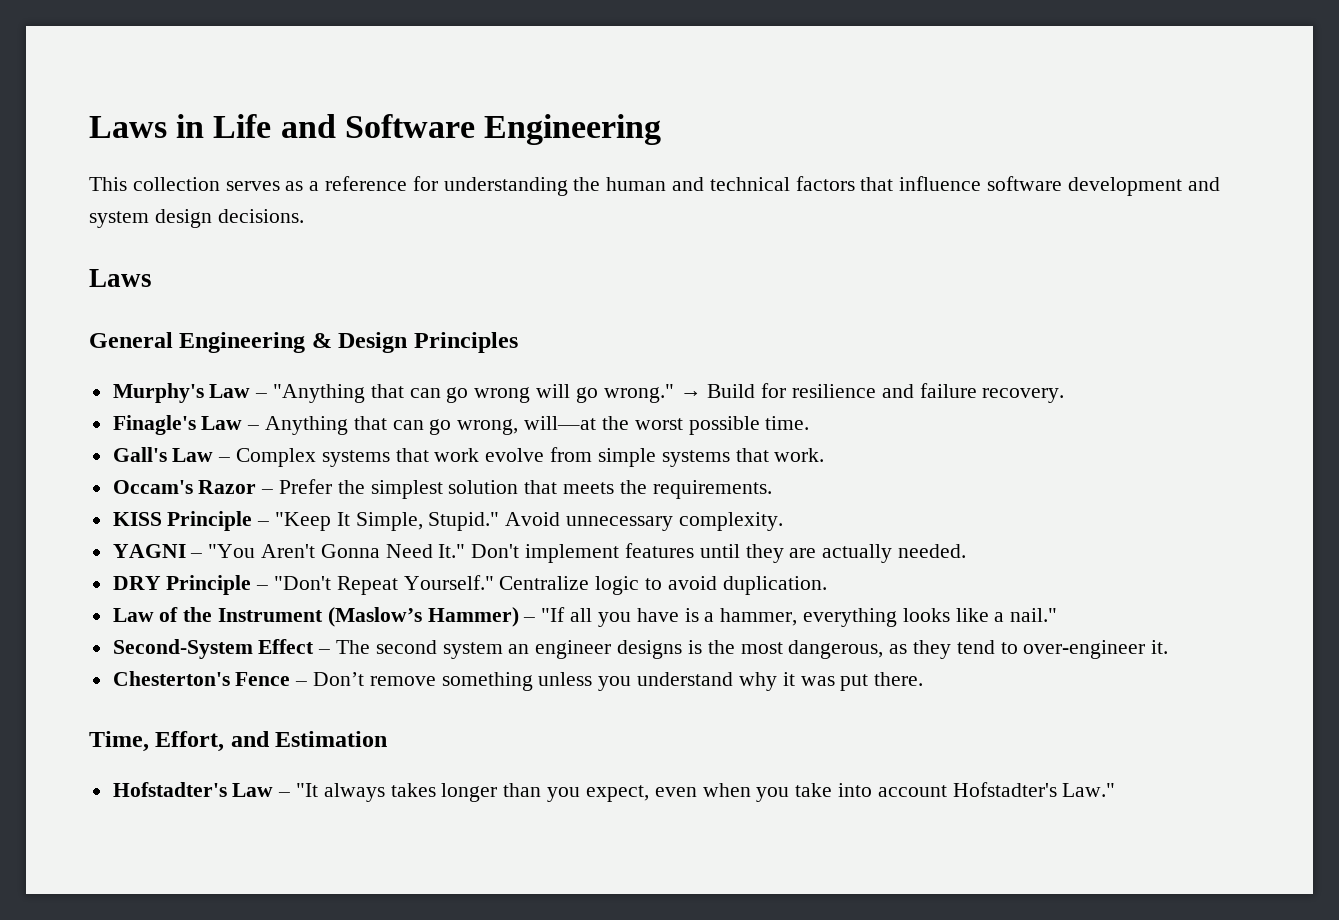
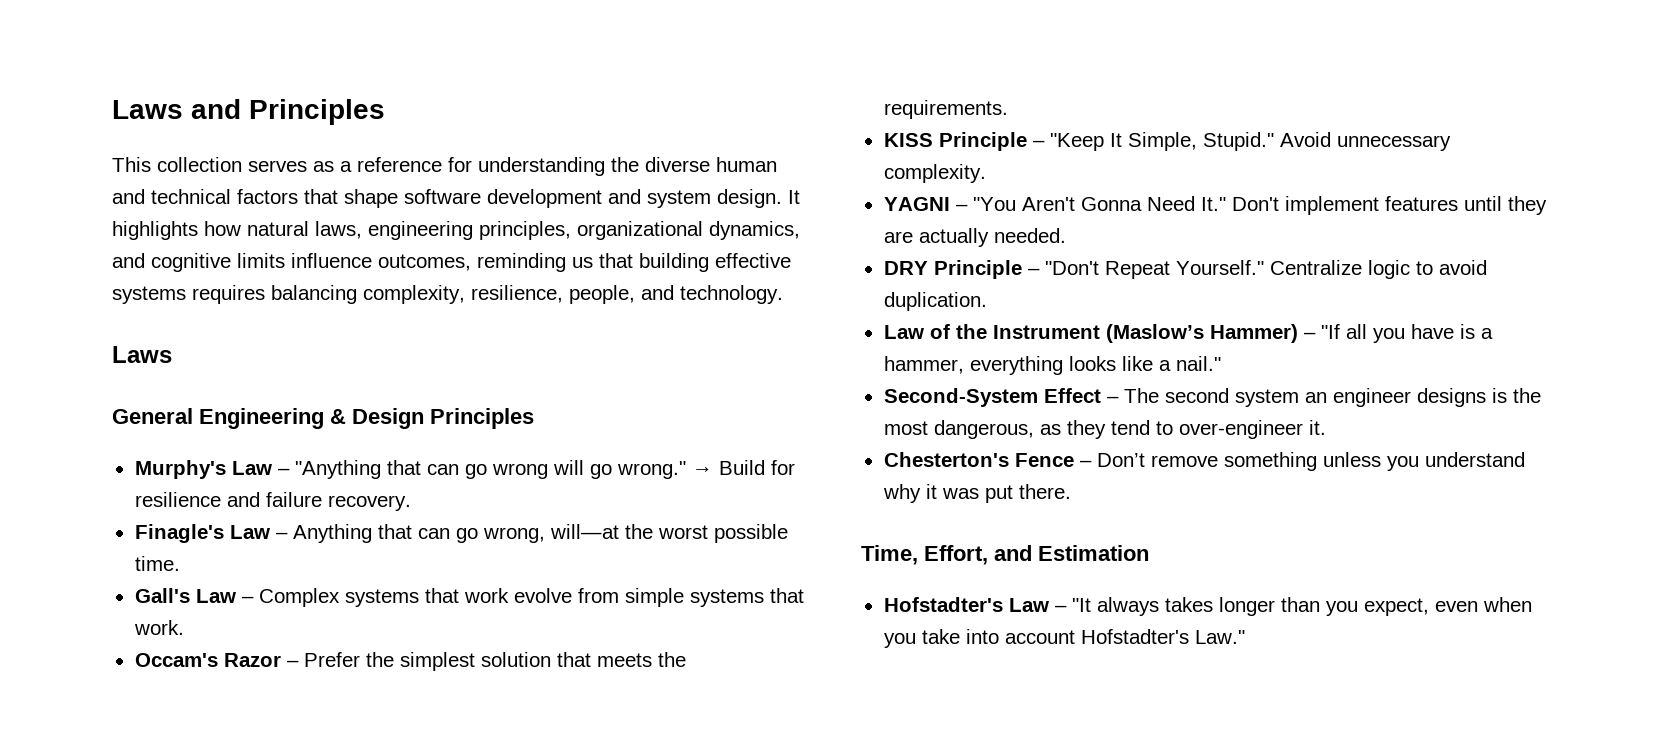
[89,114,661,145] Laws in Life and Software Engineering -> [112,99,385,125] Laws and Principles
(601, 184) none -> [645,157,710,172] diverse
[899,176,982,191] influence -> [344,189,398,208] shape
[154,209,304,228] design decisions. -> [717,189,800,208] [112,221,800,240] [112,253,791,272] [112,285,783,304] design. It highlights how natural laws, engineering principles, organizational dynamics, and cognitive limits influence outcomes, reminding us that building effective systems requires balancing complexity, resilience, people, and technology.

